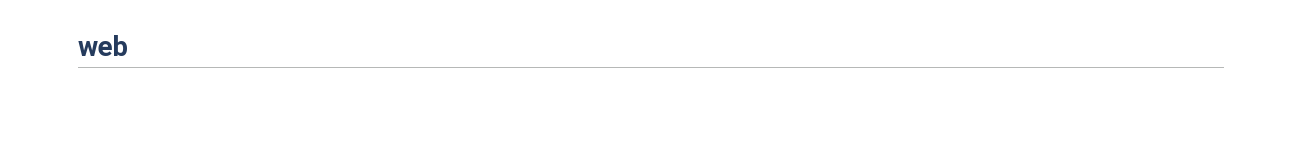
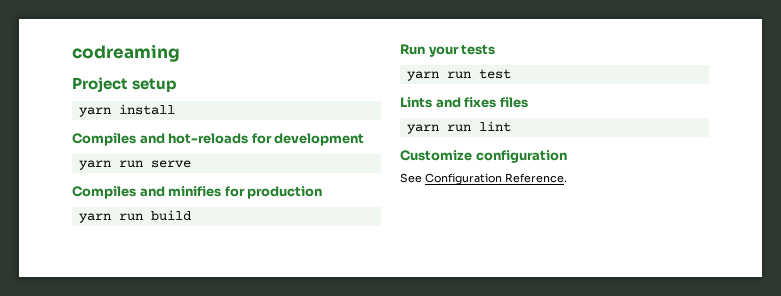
[78,35,128,56] web -> [72,44,180,62] [72,77,178,93] [78,104,175,117] [72,133,365,146] [78,160,191,170] [72,186,323,199] [78,210,191,223] [400,44,496,57] [406,69,511,81] [400,97,528,108] [406,121,511,134] [400,150,567,163] [400,173,567,185] codreaming // Project setup // yarn install // Compiles and hot-reloads for development // yarn run serve // Compiles and minifies for production // yarn run build // Run your tests // yarn run test // Lints and fixes files // yarn run lint // Customize configuration // See Configuration Reference.

